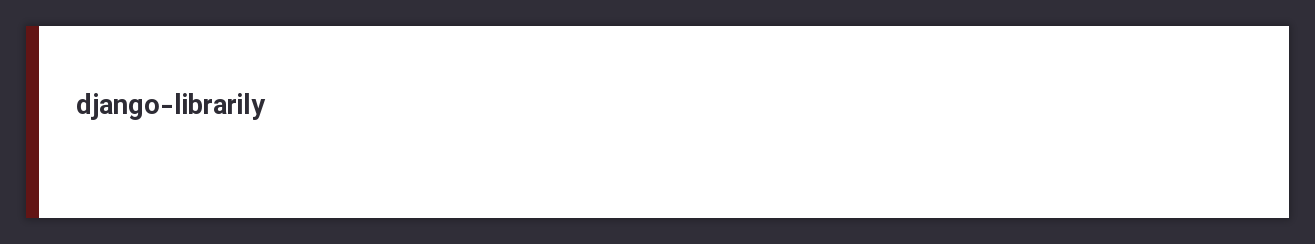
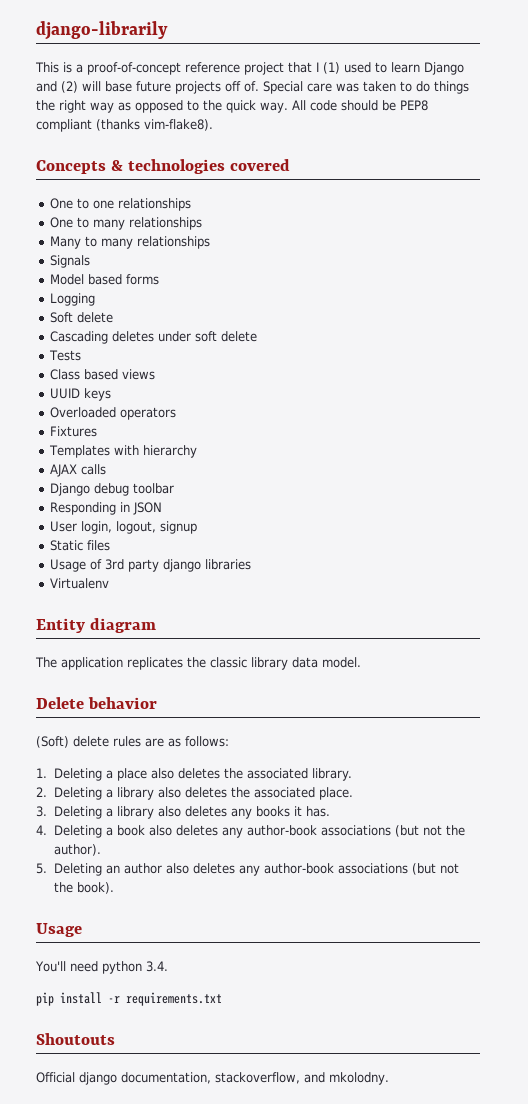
(266, 106) none -> [35,62,464,75] [36,81,469,94] [36,100,428,113] [36,119,213,132] [36,159,290,174] [50,198,192,211] [50,217,203,230] [50,236,211,249] [50,255,91,268] [50,274,160,285] [50,293,96,306] [50,312,114,323] [50,331,258,344] [49,350,82,361] [50,369,156,380] [50,388,112,401] [50,407,177,420] [50,426,98,437] [49,445,198,458] [50,464,107,477] [50,483,175,496] [50,502,163,515] [50,521,198,534] [50,540,111,551] [50,559,252,572] [50,578,110,589] [36,618,156,633] [35,657,361,670] [36,697,157,709] [36,736,229,748] [36,768,353,781] [36,787,353,800] [36,806,330,819] [36,825,465,838] [53,844,101,856] [36,863,459,876] [53,882,114,894] [36,923,82,937] [35,961,168,974] [36,992,222,1006] [36,1033,115,1045] [36,1072,389,1085] // This is a proof-of-concept reference project that I (1) used to learn Django and (2) will base future projects off of. Special care was taken to do things the right way as opposed to the quick way. All code should be PEP8 compliant (thanks vim-flake8). // Concepts & technologies covered // One to one relationships // One to many relationships // Many to many relationships // Signals // Model based forms // Logging // Soft delete // Cascading deletes under soft delete // Tests // Class based views // UUID keys // Overloaded operators // Fixtures // Templates with hierarchy // AJAX calls // Django debug toolbar // Responding in JSON // User login, logout, signup // Static files // Usage of 3rd party django libraries // Virtualenv // Entity diagram // The application replicates the classic library data model. // Delete behavior // (Soft) delete rules are as follows: // 1. Deleting a place also deletes the associated library. // 2. Deleting a library also deletes the associated place. // 3. Deleting a library also deletes any books it has. // 4. Deleting a book also deletes any author-book associations (but not the author). // 5. Deleting an author also deletes any author-book associations (but not the book). // Usage // You'll need python 3.4. // pip install -r requirements.txt // Shoutouts // Official django documentation, stackoverflow, and mkolodny.

